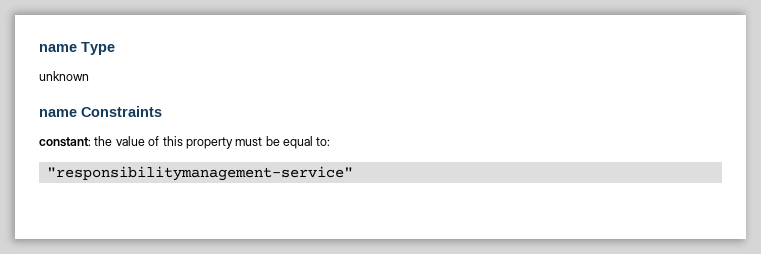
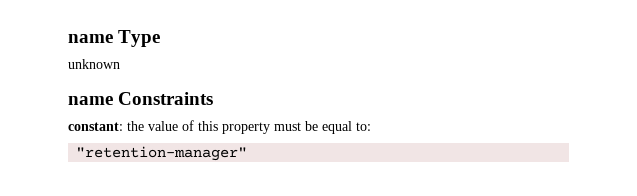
[46,166,353,181] "responsibilitymanagement-service" -> [76,146,248,161] "retention-manager"

